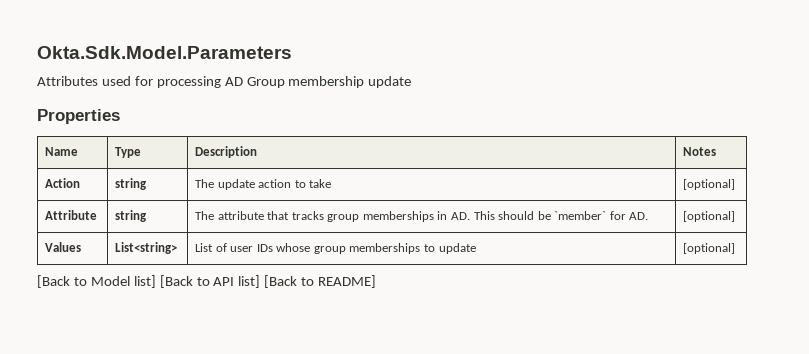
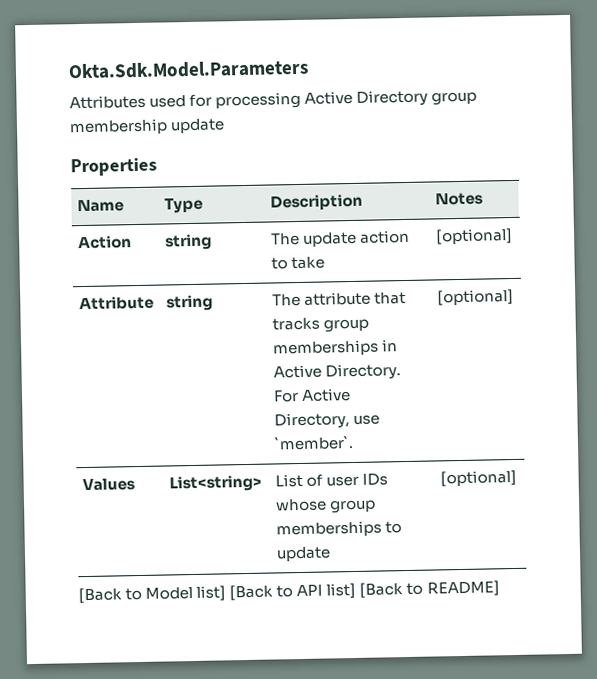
[224,77,285,88] AD Group -> [304,89,478,107] Active Directory group
[450,211,649,220] AD. This should be `member` for AD. -> [273,363,402,381] [273,388,352,403] [274,412,381,430] [274,434,355,451] Active Directory. For Active Directory, use `member`.

